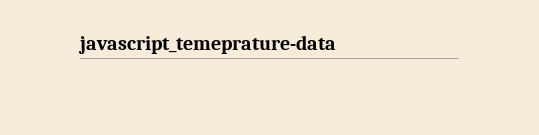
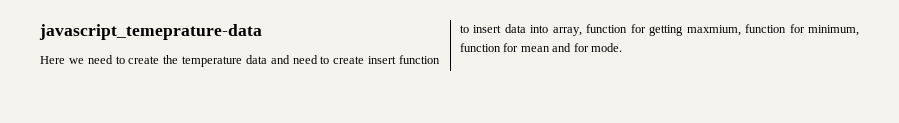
(336, 44) none -> [40,55,441,67] [460,24,859,36] [460,43,622,52] // Here we need to create the temperature data and need to create insert function to insert data into array, function for getting maxmium, function for minimum, function for mean and for mode.

